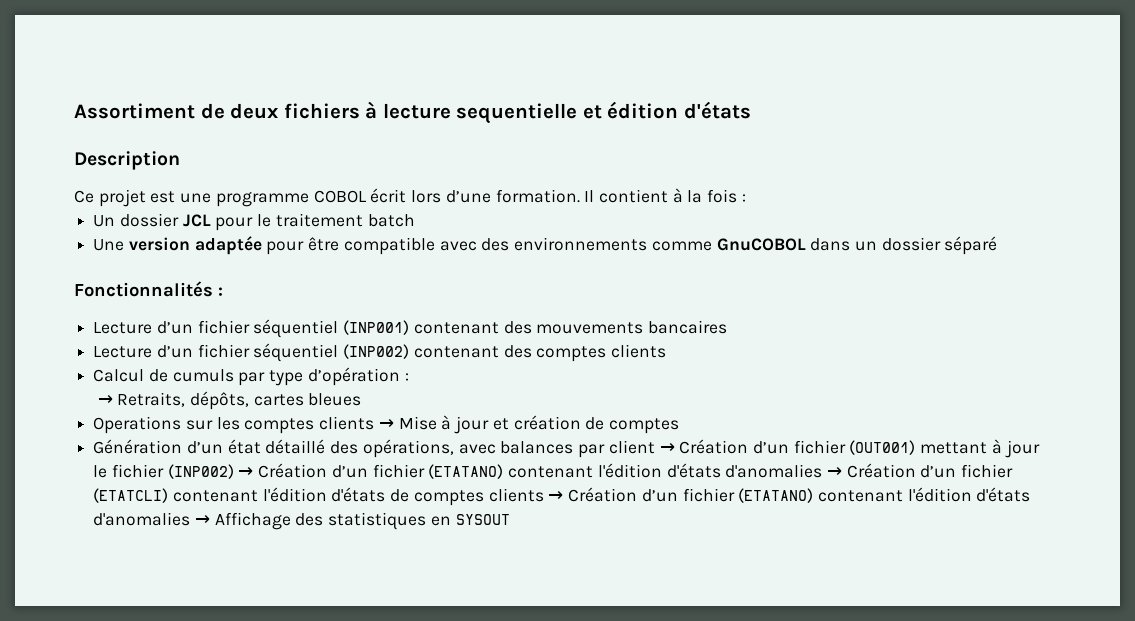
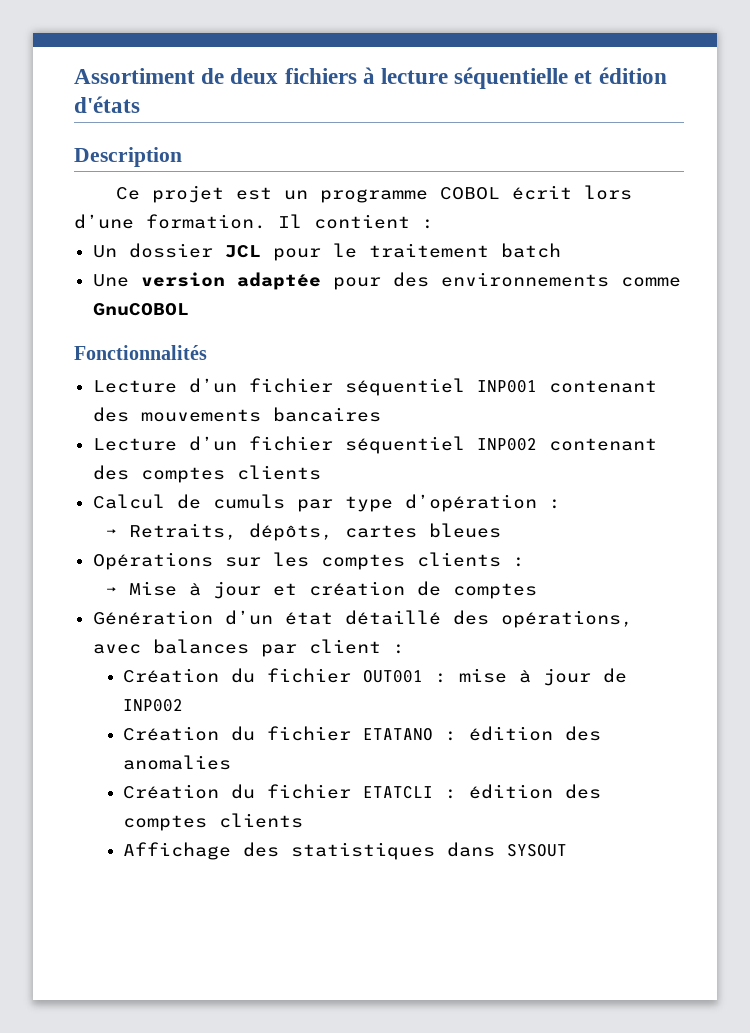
[456,103,578,124] sequentielle -> [454,67,569,89] séquentielle
[180,193,212,203] une -> [284,190,309,200] un
[672,188,738,203] à la fois -> (410, 221) none
[308,237,477,255] être compatible avec -> (381, 283) none
[810,236,998,255] dans un dossier séparé -> (189, 309) none
[218,287,223,296] [93,319,410,338] : // Lecture d’un fichier séquentiel (INP001) -> [92,378,537,396] // Lecture d’un fichier séquentiel INP001
[343,344,410,359] (INP002) -> [476,438,537,451] INP002
[93,416,182,434] Operations -> [92,552,213,570] Opérations
(375, 423) none -> [512,557,525,567] : //
[659,439,1040,458] [93,463,1014,479] [93,487,1031,506] [93,512,210,526] → Création d’un fichier (OUT001) mettant à jour le fichier (INP002) → Création d’un fichier (ETATANO) contenant l'édition d'états d'anomalies → Création d’un fichier (ETATCLI) contenant l'édition d'états de comptes clients → Création d’un fichier (ETATANO) contenant l'édition d'états d'anomalies → -> [392,644,405,654] [123,668,628,686] [123,699,184,712] [123,726,602,741] [123,755,232,770] [123,784,602,799] [123,813,304,831] : // Création du fichier OUT001 : mise à jour de INP002 // Création du fichier ETATANO : édition des anomalies // Création du fichier ETATCLI : édition des comptes clients //
[430,516,451,526] en -> [447,842,496,857] dans

